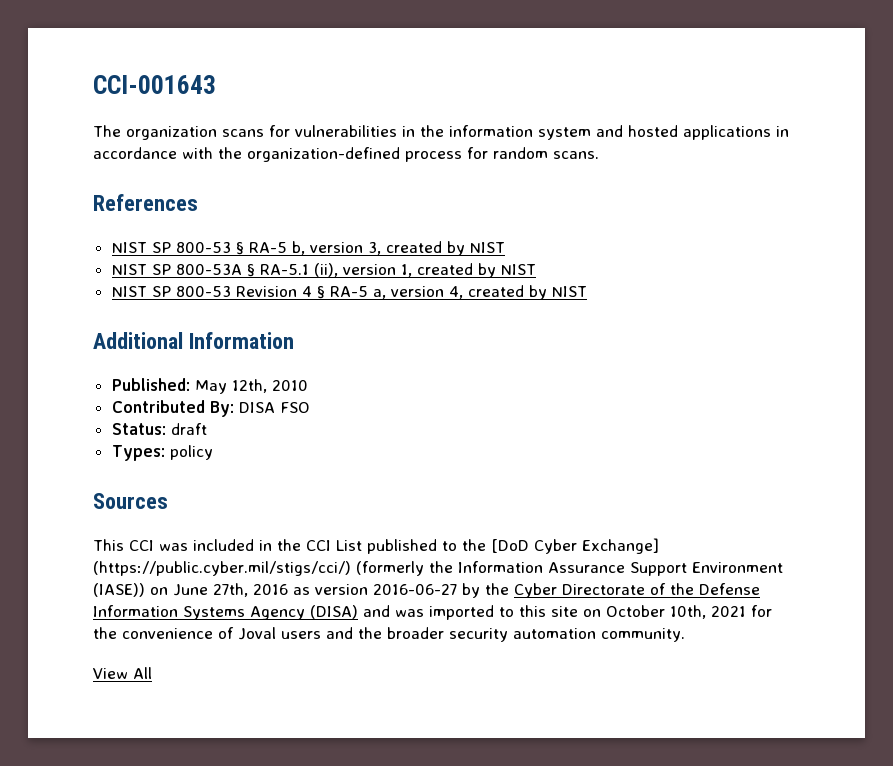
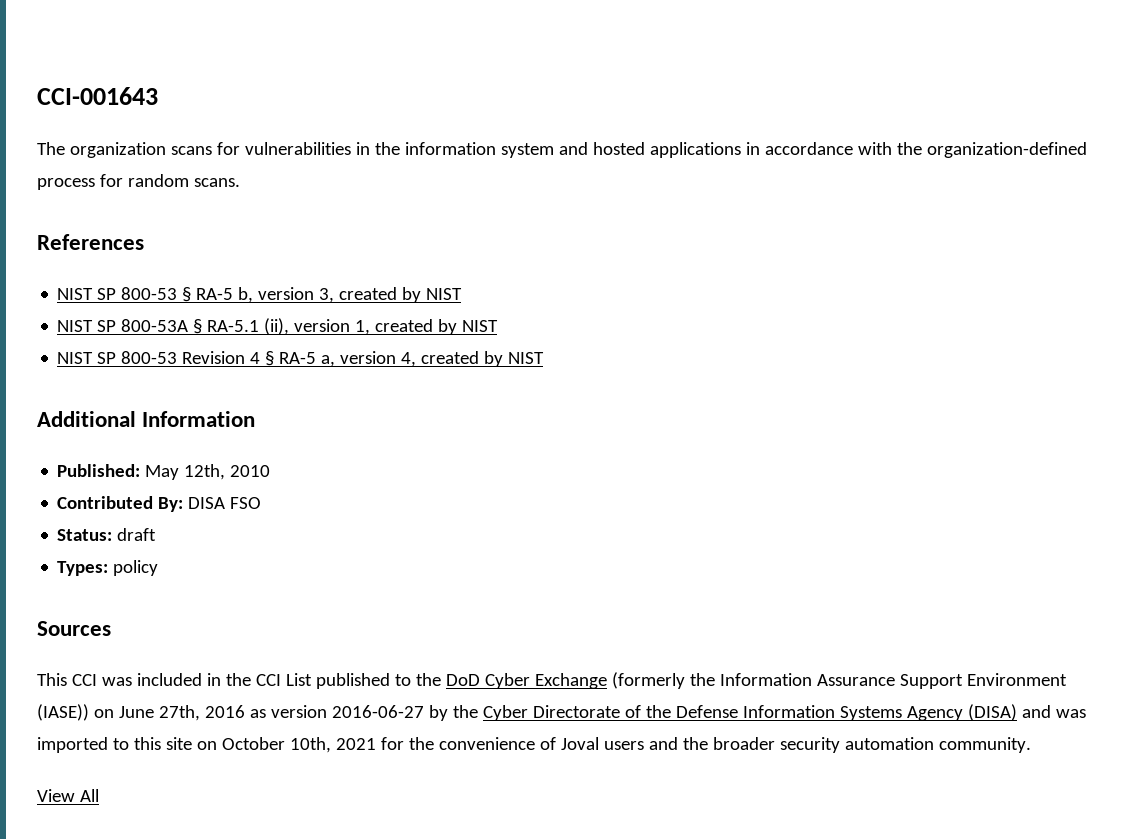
[491,538,659,554] [93,561,351,576] [DoD Cyber Exchange] (https://public.cyber.mil/stigs/cci/) -> [445,673,607,689] DoD Cyber Exchange

